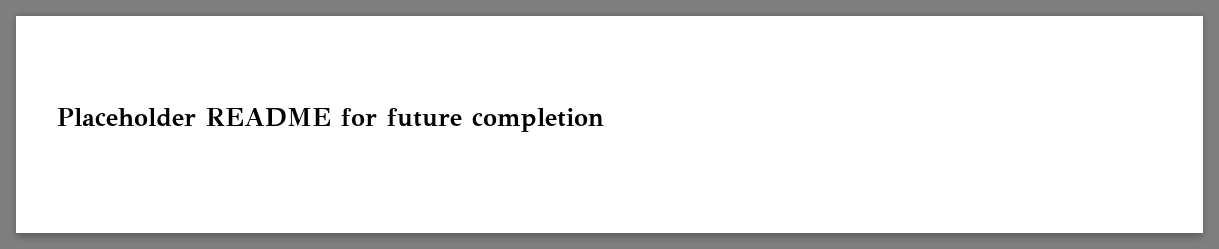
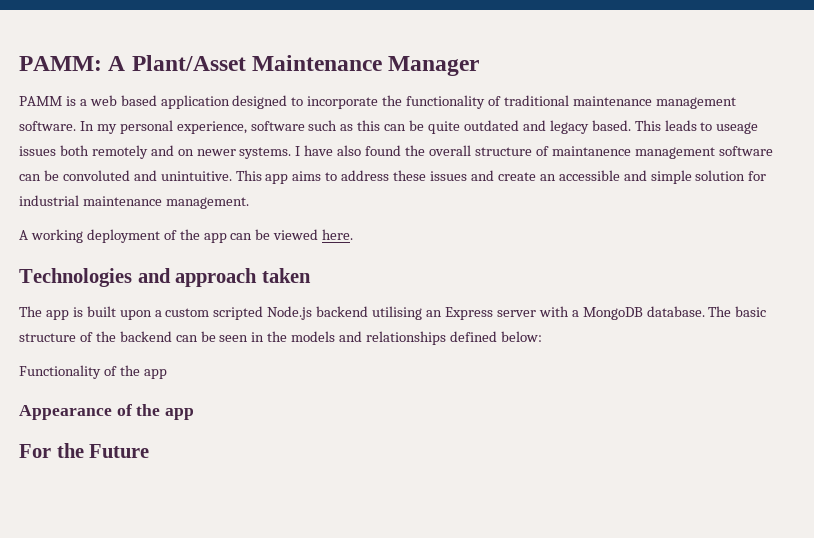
[57,108,604,132] Placeholder README for future completion -> [19,55,480,76] [19,95,736,109] [19,120,759,134] [19,145,773,159] [19,170,767,184] [19,195,249,209] [19,229,354,243] [19,268,311,287] [19,306,767,320] [19,331,542,345] [19,365,167,379] [19,404,195,420] [19,443,150,458] PAMM: A Plant/Asset Maintenance Manager // PAMM is a web based application designed to incorporate the functionality of traditional maintenance management software. In my personal experience, software such as this can be quite outdated and legacy based. This leads to useage issues both remotely and on newer systems. I have also found the overall structure of maintanence management software can be convoluted and unintuitive. This app aims to address these issues and create an accessible and simple solution for industrial maintenance management. // A working deployment of the app can be viewed here. // Technologies and approach taken // The app is built upon a custom scripted Node.js backend utilising an Express server with a MongoDB database. The basic structure of the backend can be seen in the models and relationships defined below: // Functionality of the app // Appearance of the app // For the Future

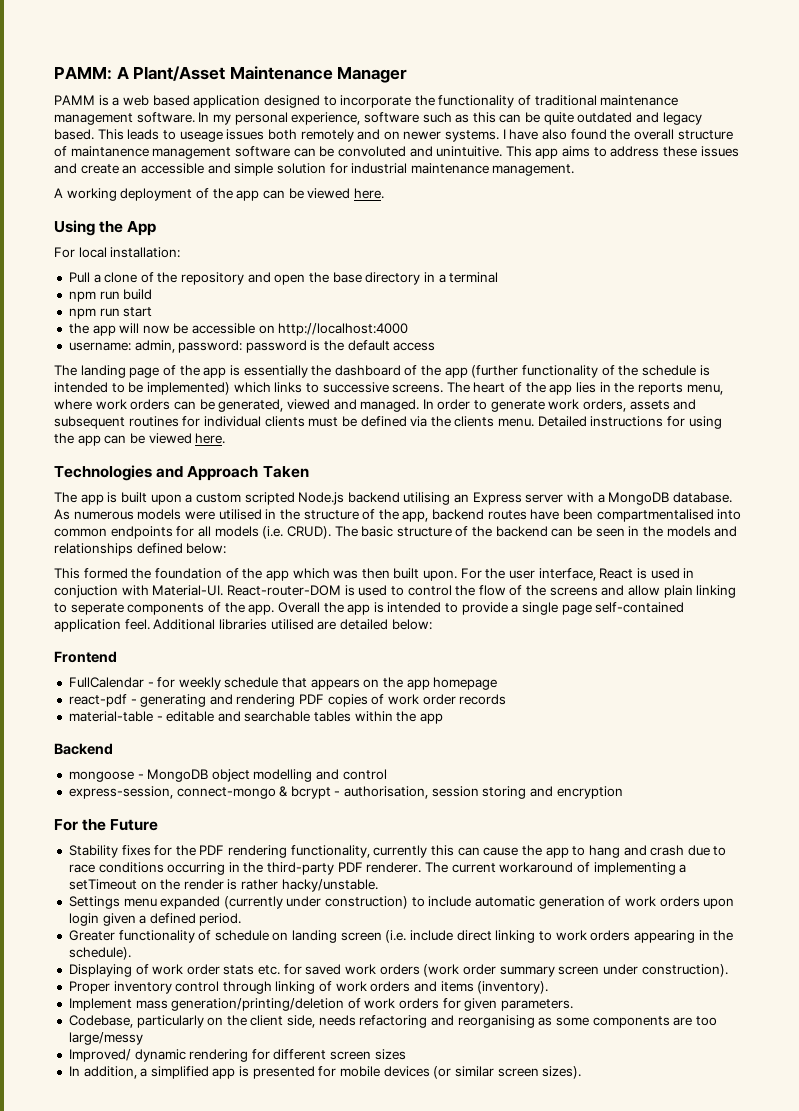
(354, 234) none -> [54,220,157,236] [54,247,181,258] [68,272,499,285] [68,289,153,302] [68,307,153,319] [68,323,409,336] [68,340,436,353] [54,365,710,378] [54,382,723,395] [54,399,697,412] [54,416,722,429] [54,433,226,446] // Using the App // For local installation: // Pull a clone of the repository and open the base directory in a terminal // npm run build // npm run start // the app will now be accessible on http://localhost:4000 // username: admin, password: password is the default access // The landing page of the app is essentially the dashboard of the app (further functionality of the schedule is intended to be implemented) which links to successive screens. The heart of the app lies in the reports menu, where work orders can be generated, viewed and managed. In order to generate work orders, assets and subsequent routines for individual clients must be defined via the clients menu. Detailed instructions for using the app can be viewed here.
[175,268,311,287] approach taken -> [187,466,309,481] Approach Taken
(705, 311) none -> [54,509,742,522] [54,526,331,539] As numerous models were utilised in the structure of the app, backend routes have been compartmentalised into common endpoints for all models (i.e. CRUD).
[19,365,167,379] [19,404,195,420] [19,443,150,458] Functionality of the app // Appearance of the app // For the Future -> [54,568,695,581] [54,585,737,598] [54,602,685,615] [54,619,432,632] [54,651,117,663] [68,677,498,690] [68,694,507,707] [68,711,444,724] [54,743,113,755] [68,769,387,782] [68,786,623,799] [54,819,159,831] [68,845,727,858] [68,862,687,875] [68,879,378,892] [68,896,735,909] [68,913,242,926] [68,930,734,943] [68,947,131,960] [68,964,728,977] [68,981,549,994] [68,998,574,1011] [68,1015,717,1028] [68,1032,143,1045] [68,1049,406,1062] [68,1066,582,1079] This formed the foundation of the app which was then built upon. For the user interface, React is used in conjuction with Material-UI. React-router-DOM is used to control the flow of the screens and allow plain linking to seperate components of the app. Overall the app is intended to provide a single page self-contained application feel. Additional libraries utilised are detailed below: // Frontend // FullCalendar - for weekly schedule that appears on the app homepage // react-pdf - generating and rendering PDF copies of work order records // material-table - editable and searchable tables within the app // Backend // mongoose - MongoDB object modelling and control // express-session, connect-mongo & bcrypt - authorisation, session storing and encryption // For the Future // Stability fixes for the PDF rendering functionality, currently this can cause the app to hang and crash due to race conditions occurring in the third-party PDF renderer. The current workaround of implementing a setTimeout on the render is rather hacky/unstable. // Settings menu expanded (currently under construction) to include automatic generation of work orders upon login given a defined period. // Greater functionality of schedule on landing screen (i.e. include direct linking to work orders appearing in the schedule). // Displaying of work order stats etc. for saved work orders (work order summary screen under construction). // Proper inventory control through linking of work orders and items (inventory). // Implement mass generation/printing/deletion of work orders for given parameters. // Codebase, particularly on the client side, needs refactoring and reorganising as some components are too large/messy // Improved/ dynamic rendering for different screen sizes // In addition, a simplified app is presented for mobile devices (or similar screen sizes).

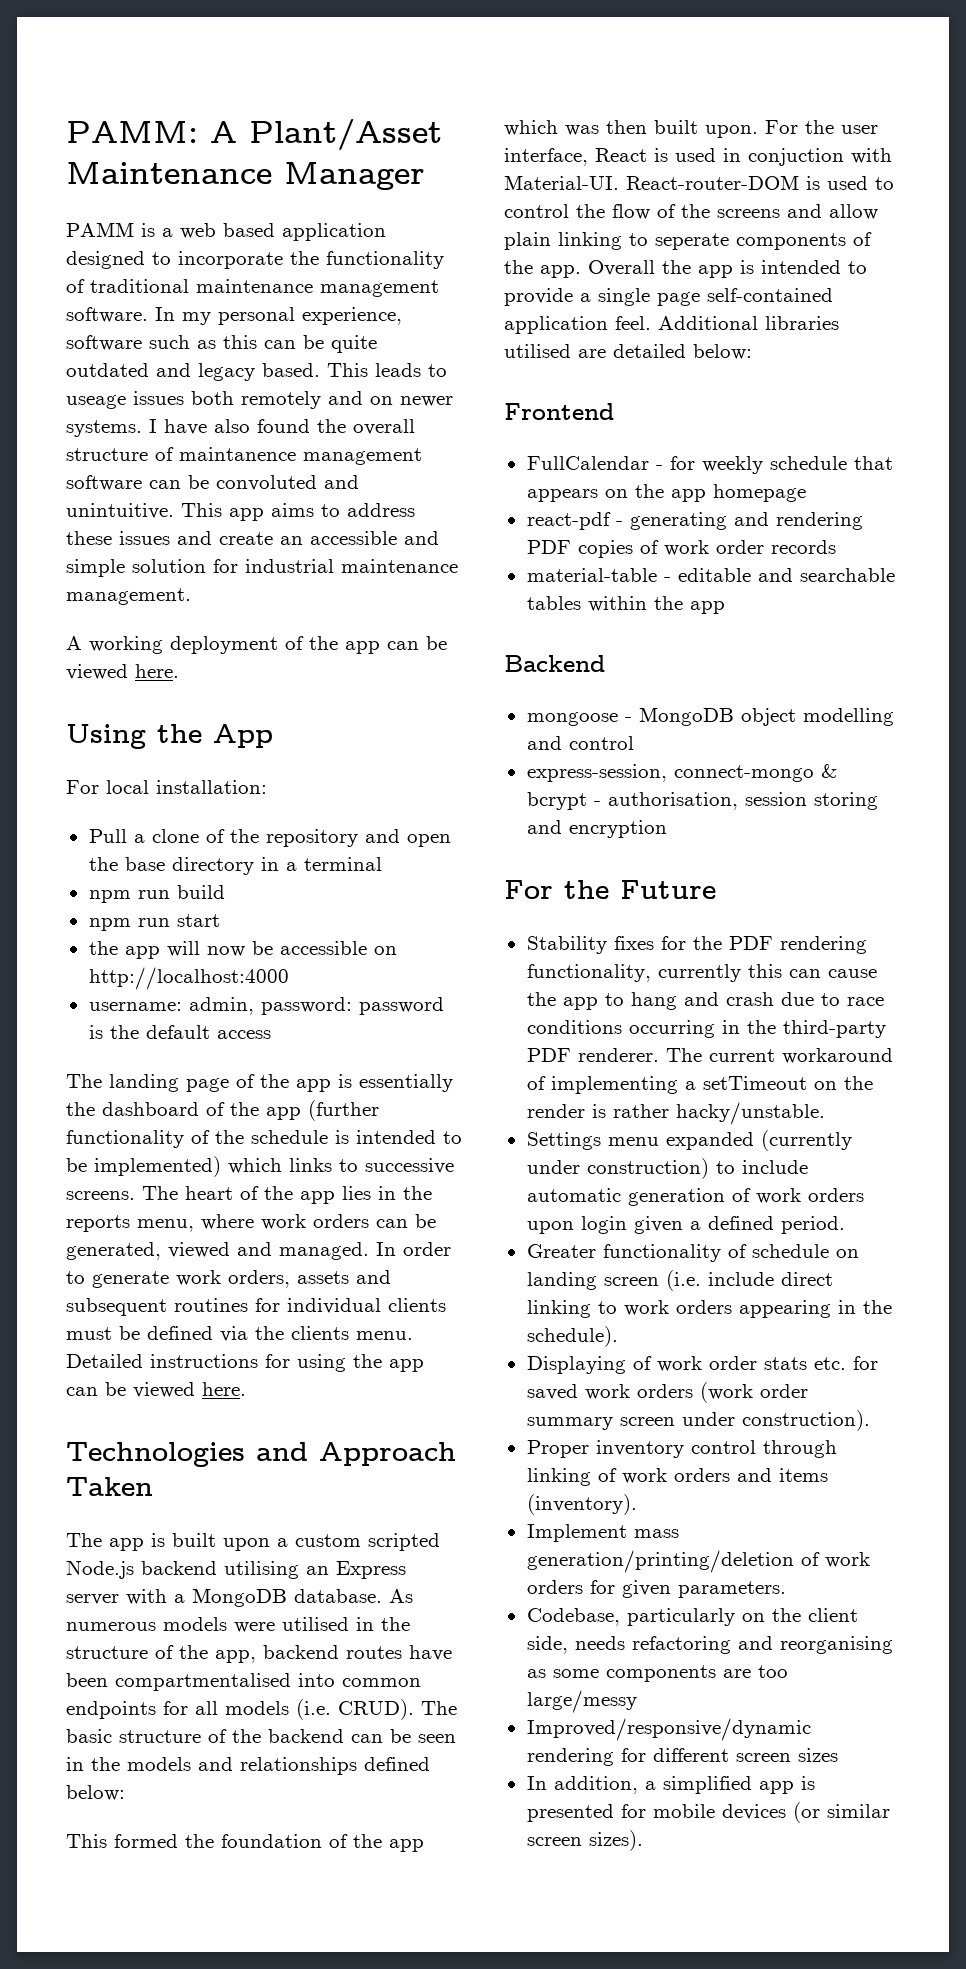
[68,1049,186,1062] Improved/ dynamic -> [526,1718,811,1741] Improved/responsive/dynamic

